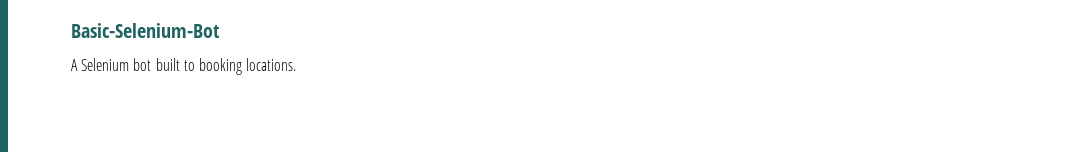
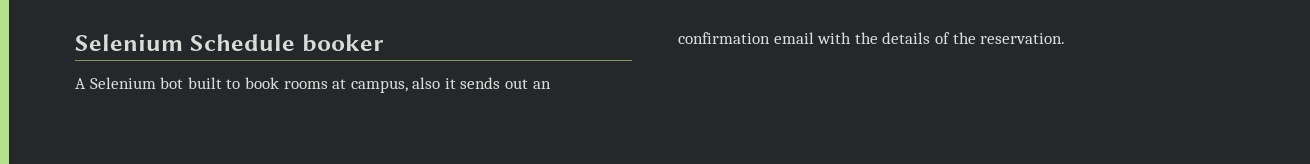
[71,23,220,38] Basic-Selenium-Bot -> [75,34,384,52] Selenium Schedule booker
[198,58,297,75] booking locations. -> [244,77,551,93] [678,32,1066,44] book rooms at campus, also it sends out an confirmation email with the details of the reservation.

